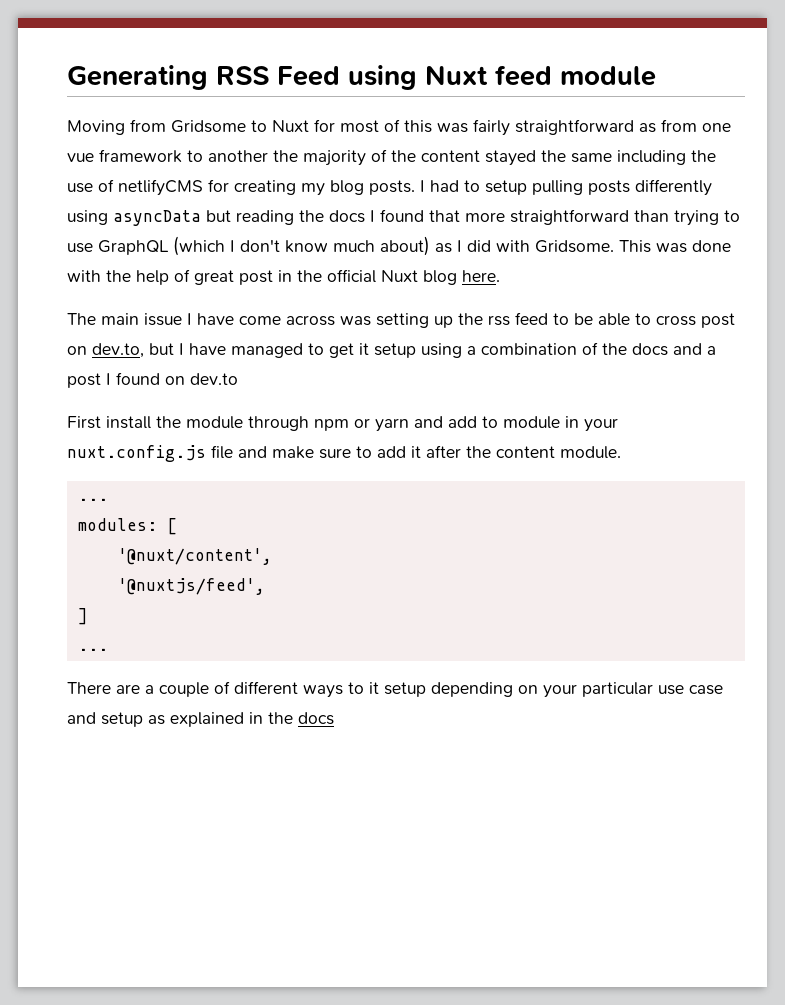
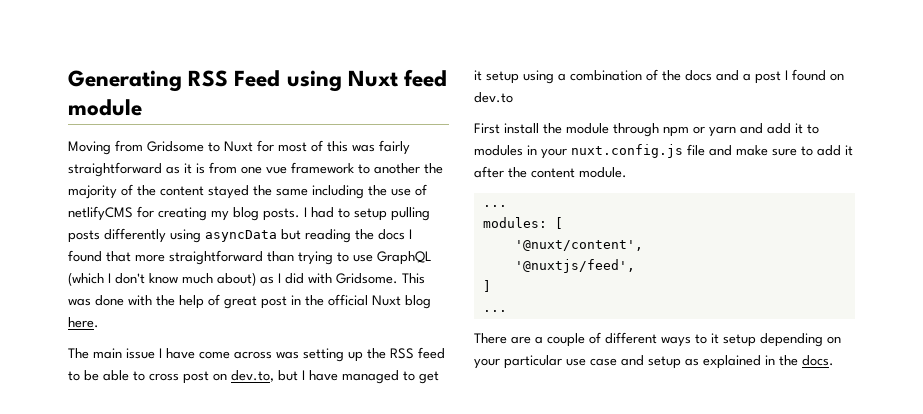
(656, 128) none -> [184,163,205,174] it is
[488,315,510,326] rss -> [390,348,414,359] RSS
[482,416,560,429] to module -> [795,123,819,134] [474,145,523,156] it to modules
[298,712,334,725] docs -> [802,355,834,366] docs.

